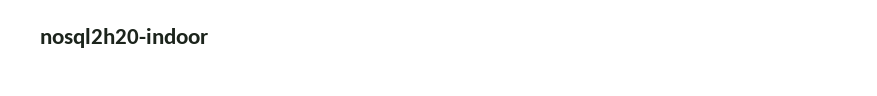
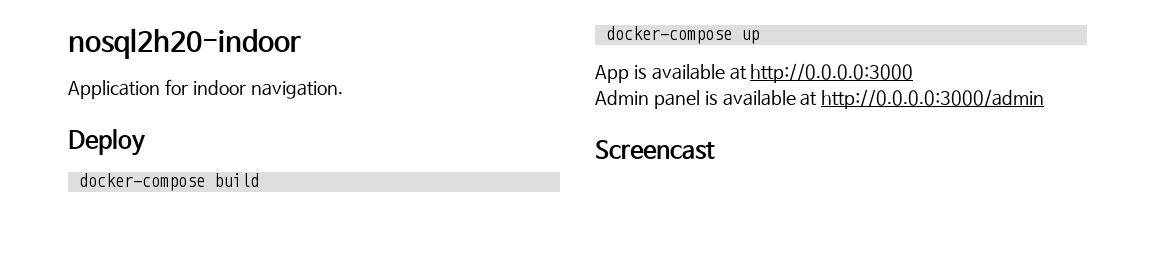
(208, 38) none -> [68,79,343,99] [68,129,145,156] [78,173,259,191] [605,26,759,44] [595,63,914,83] [595,89,1045,109] [595,140,715,160] // Application for indoor navigation. // Deploy // docker-compose build // docker-compose up // App is available at http://0.0.0.0:3000 // Admin panel is available at http://0.0.0.0:3000/admin // Screencast

